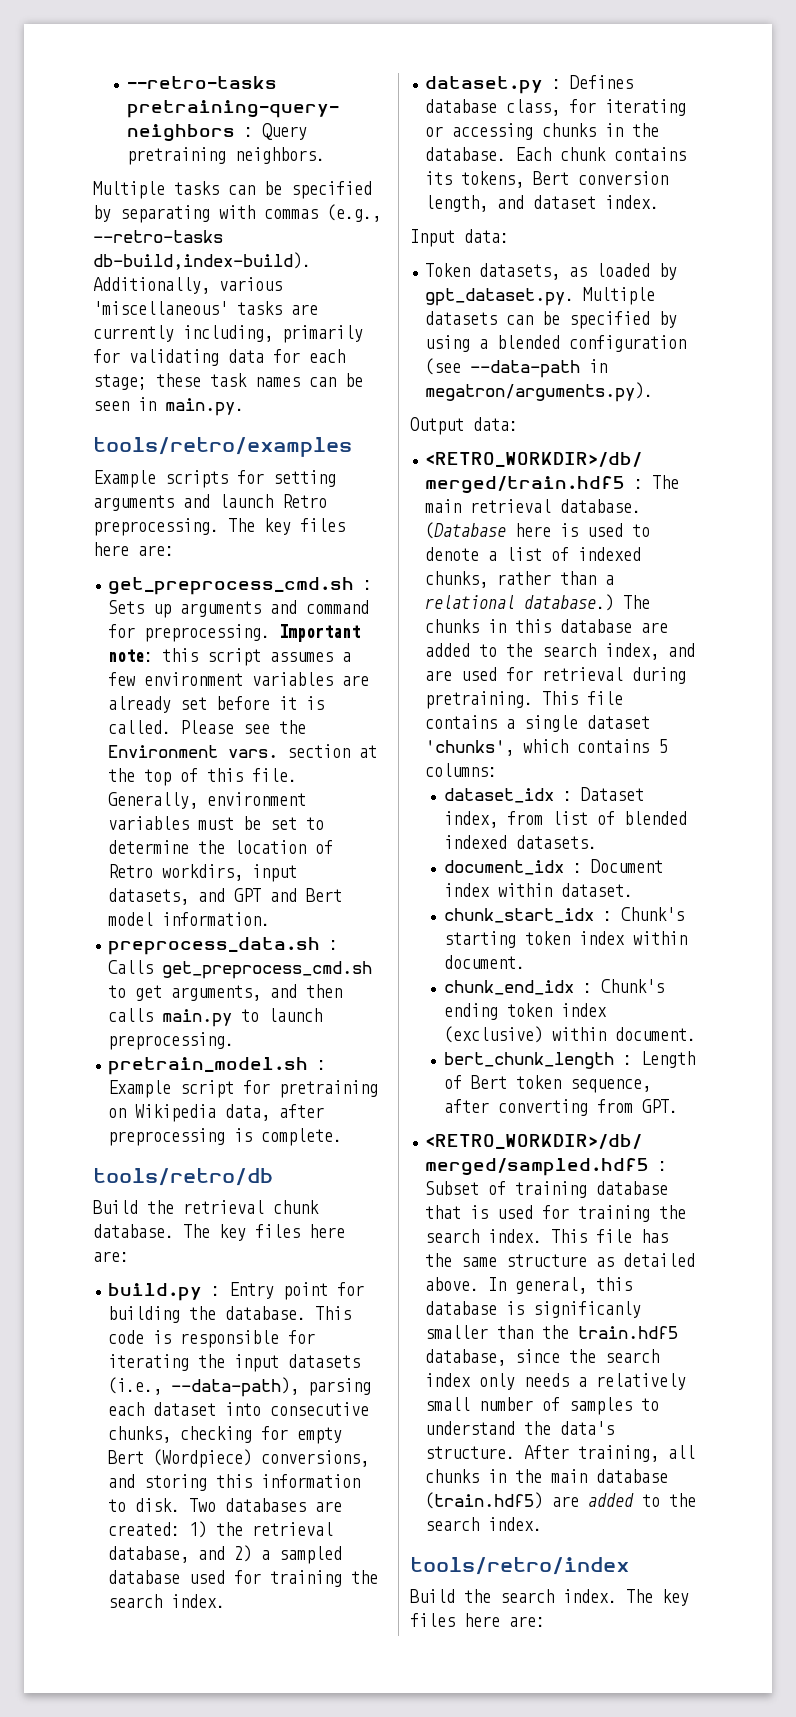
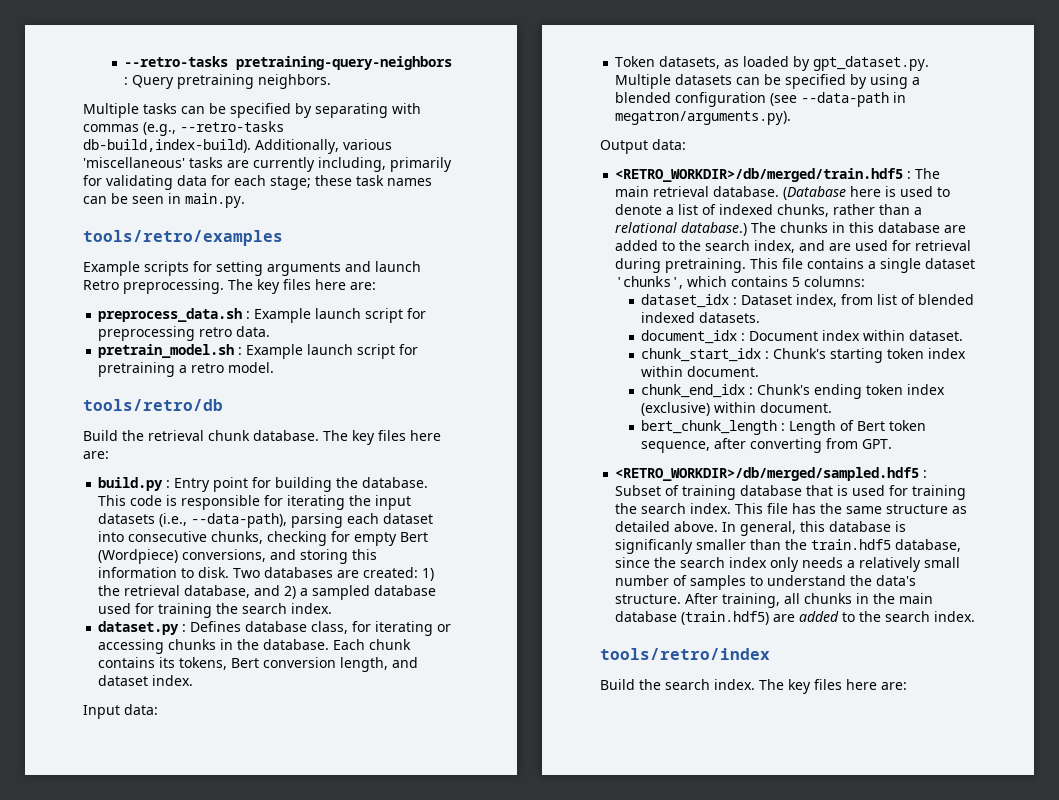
[108,577,373,595] [108,600,370,618] [108,624,361,642] [108,648,352,666] [108,672,370,686] [108,696,325,713] [108,720,307,734] [108,744,378,758] [108,768,298,786] [108,792,307,809] [108,816,325,830] [108,840,334,854] [108,864,298,882] [108,888,343,905] [108,912,271,926] [108,937,339,955] [108,960,373,979] [108,984,343,1001] [108,1008,323,1027] [108,1032,235,1050] get_preprocess_cmd.sh : Sets up arguments and command for preprocessing. Important note: this script assumes a few environment variables are already set before it is called. Please see the Environment vars. section at the top of this file. Generally, environment variables must be set to determine the location of Retro workdirs, input datasets, and GPT and Bert model information. // preprocess_data.sh : Calls get_preprocess_cmd.sh to get arguments, and then calls main.py to launch preprocessing. -> [98,308,427,323] [98,326,271,341] preprocess_data.sh : Example launch script for preprocessing retro data.
(172, 1089) none -> [307,344,354,355] launch
[108,1104,325,1122] [108,1128,343,1146] on Wikipedia data, after preprocessing is complete. -> [179,362,275,373] a retro model.

